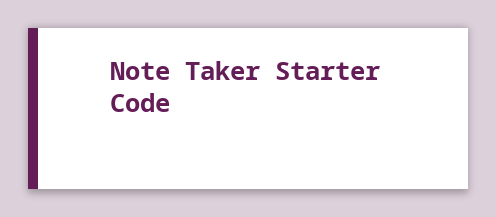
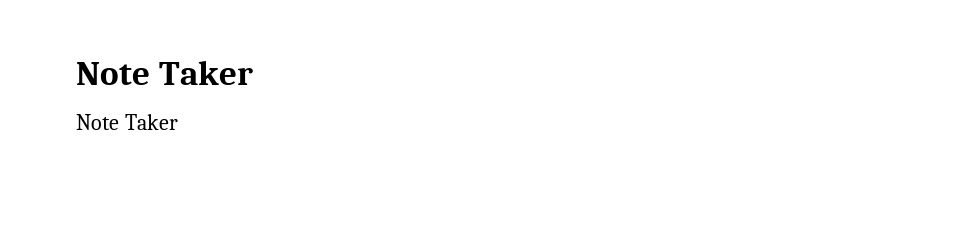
[110,61,380,80] [110,93,170,112] Note Taker Starter Code -> [76,60,254,85] [76,114,178,130] Note Taker // Note Taker

